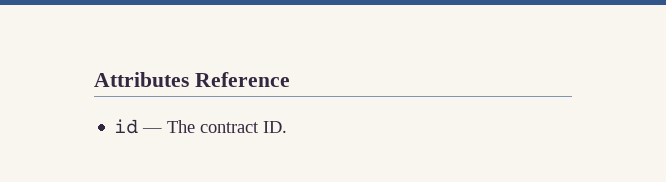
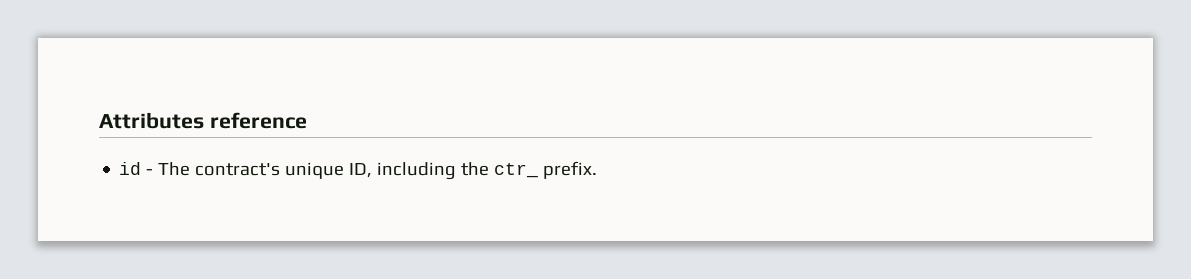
[194,72,290,87] Reference -> [209,112,307,129] reference
[142,120,288,133] — The contract ID. -> [146,161,598,180] - The contract's unique ID, including the ctr_ prefix.

